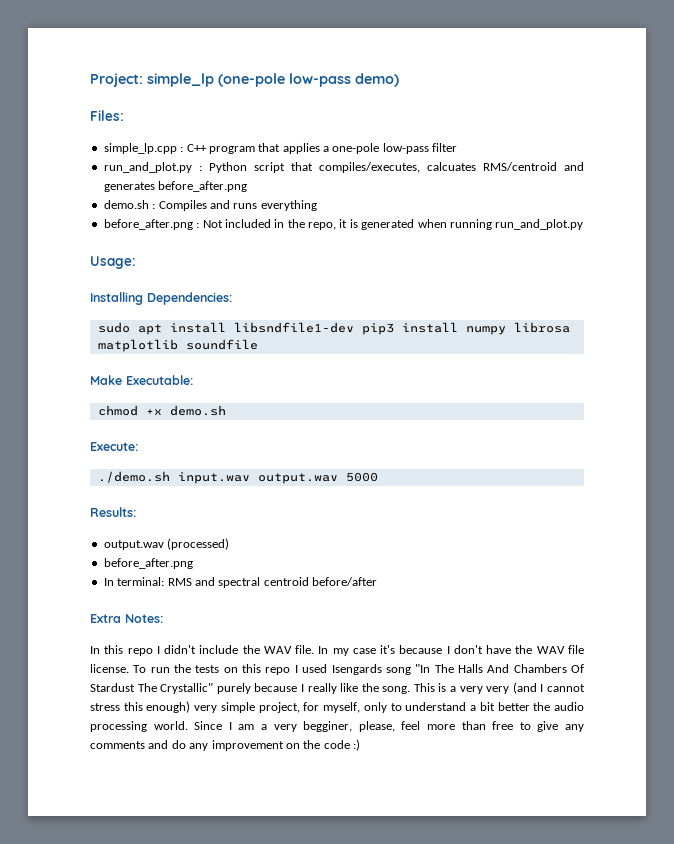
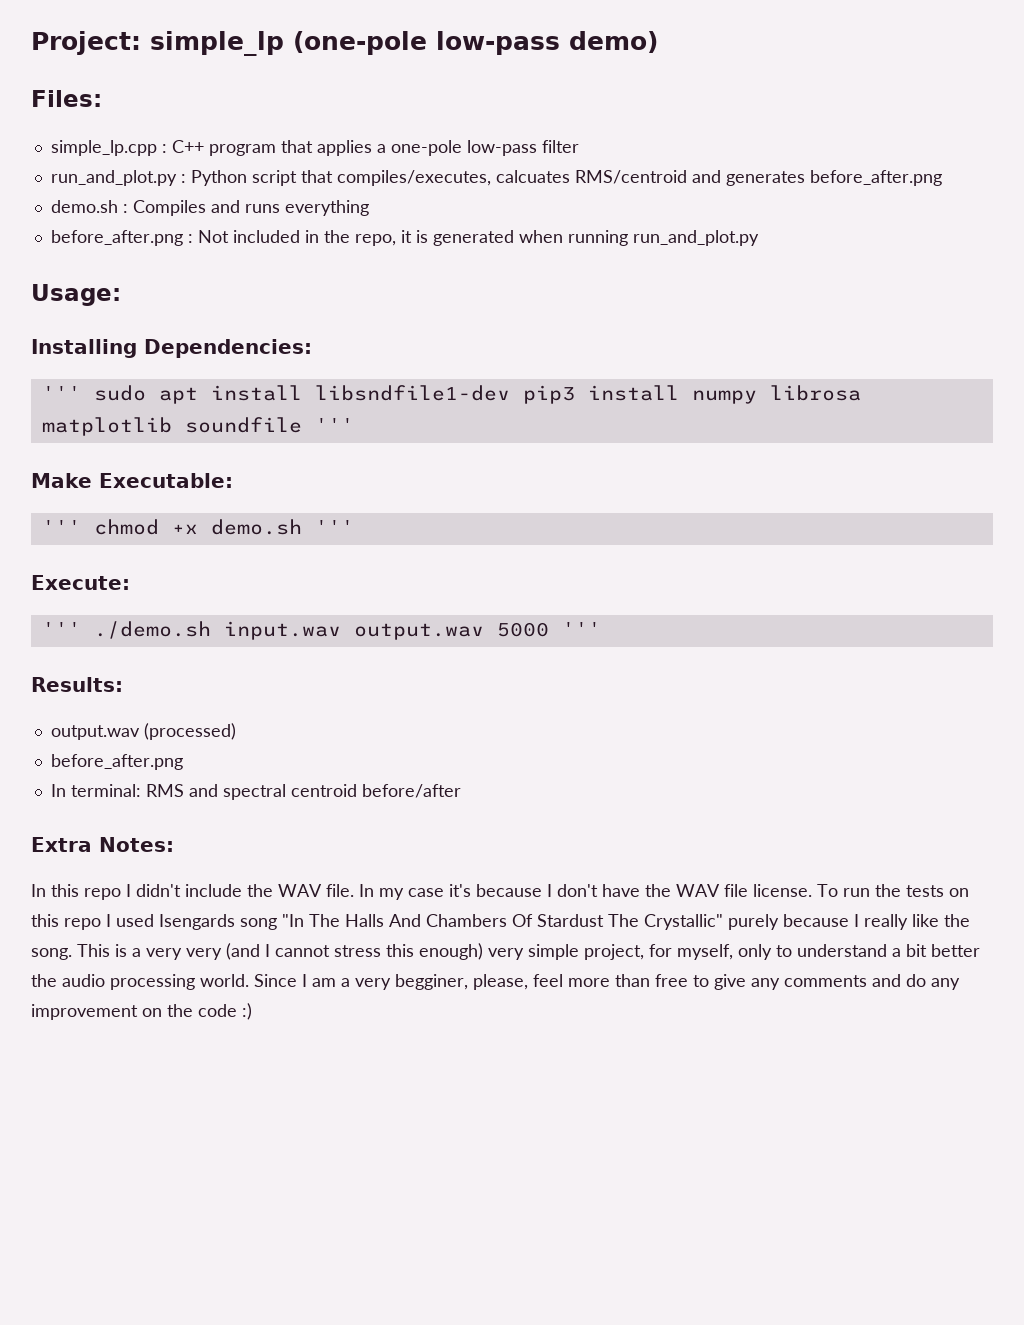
(232, 298) none -> [41,386,81,400] '''
(258, 344) none -> [314,418,354,432] '''
(193, 380) none -> [41,520,81,534] '''
(226, 410) none -> [314,520,354,534] '''
(138, 446) none -> [41,622,81,636] '''
(378, 477) none -> [561,622,601,636] '''

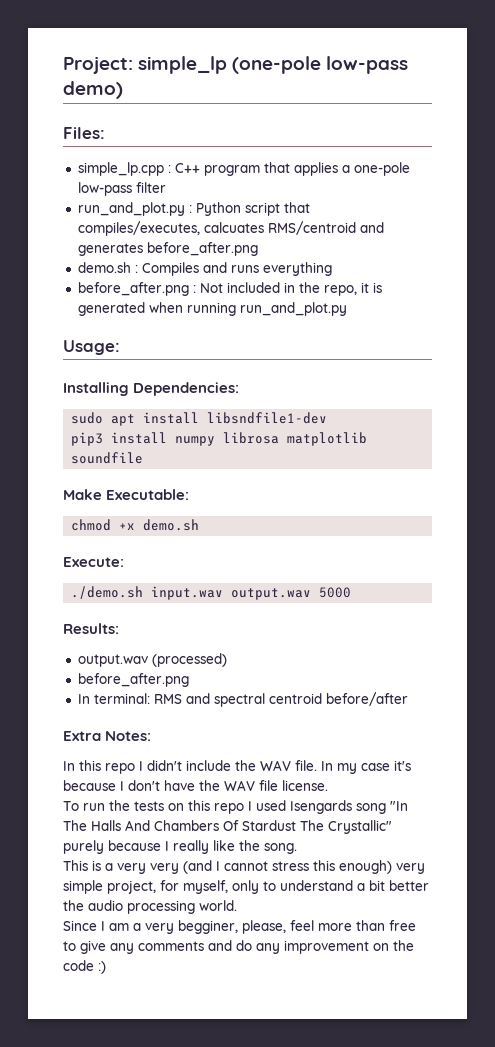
[41,386,81,400] ''' -> (240, 389) none
(510, 393) none -> (328, 418) //
[314,418,354,432] ''' -> (144, 458) none
[41,520,81,534] ''' -> (190, 494) none
[314,520,354,534] ''' -> (200, 525) none
[41,622,81,636] ''' -> (124, 562) none
[561,622,601,636] ''' -> (352, 592) none
(812, 890) none -> (328, 785) //
(72, 954) none -> (297, 848) //
(249, 980) none -> (237, 905) //

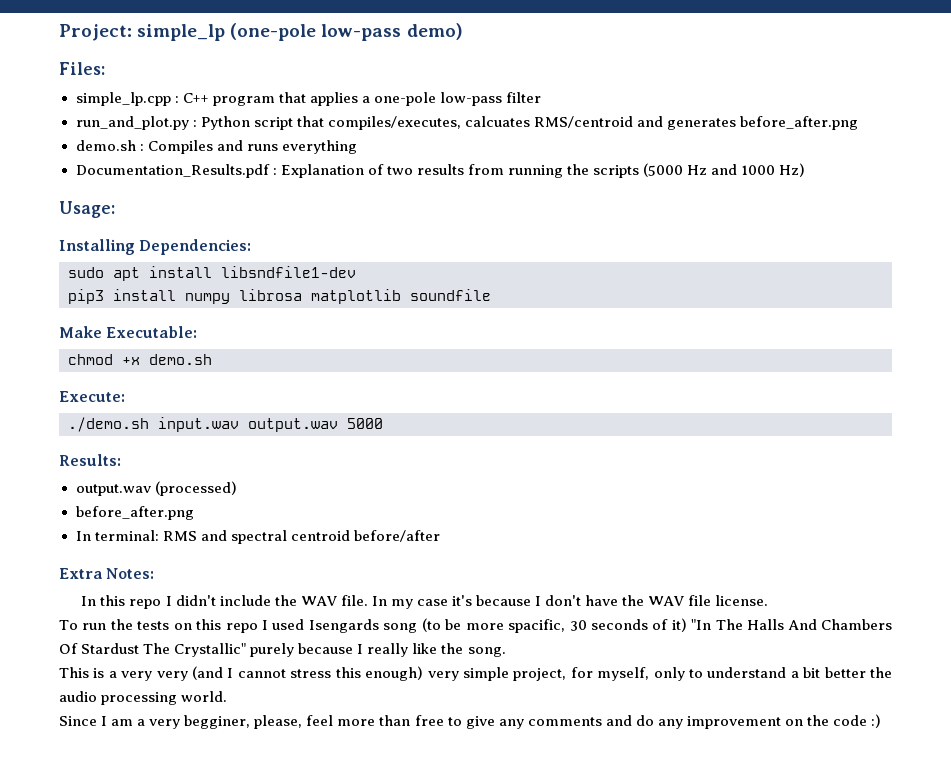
[77,282,382,296] [77,302,347,316] before_after.png : Not included in the repo, it is generated when running run_and_plot.py -> [75,163,806,178] Documentation_Results.pdf : Explanation of two results from running the scripts (5000 Hz and 1000 Hz)
(386, 808) none -> [421,618,687,633] (to be more spacific, 30 seconds of it)

